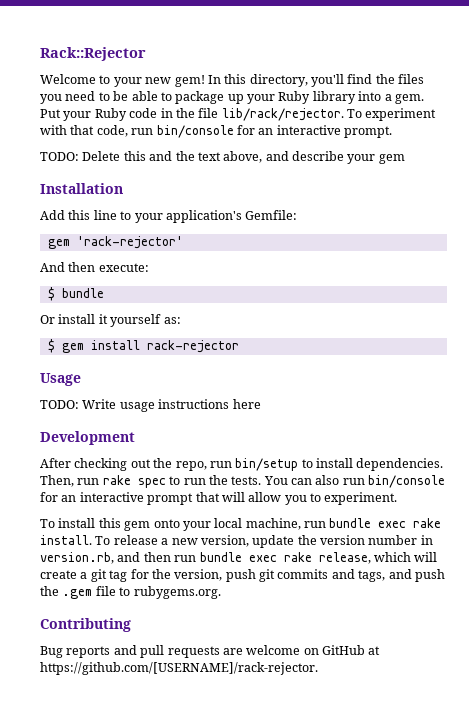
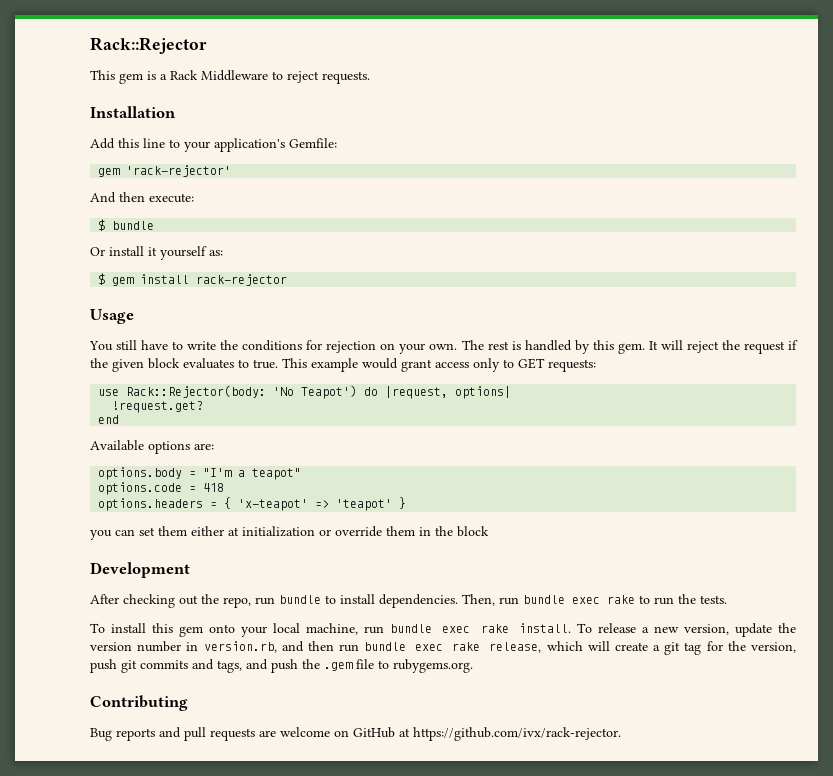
[40,74,425,87] [40,91,424,104] [40,108,437,121] [40,125,392,138] [40,151,405,164] Welcome to your new gem! In this directory, you'll find the files you need to be able to package up your Ruby library into a gem. Put your Ruby code in the file lib/rack/rejector. To experiment with that code, run bin/console for an interactive prompt. // TODO: Delete this and the text above, and describe your gem -> [90,70,370,84] This gem is a Rack Middleware to reject requests.
[40,399,261,412] TODO: Write usage instructions here -> [89,340,798,354] [90,358,596,372] [98,385,512,399] [112,401,204,413] [98,415,120,424] [90,440,214,454] [98,467,302,480] [98,482,225,495] [98,497,407,511] [90,526,489,540] You still have to write the conditions for rejection on your own. The rest is handled by this gem. It will reject the request if the given block evaluates to true. This example would grant access only to GET requests: // use Rack::Rejector(body: 'No Teapot') do |request, options| // !request.get? // end // Available options are: // options.body = "I'm a teapot" // options.code = 418 // options.headers = { 'x-teapot' => 'teapot' } // you can set them either at initialization or override them in the block
[235,458,299,471] bin/setup -> [279,595,321,604] bundle
[102,475,166,488] rake spec -> [523,595,635,604] bundle exec rake
[263,475,446,488] [40,492,398,505] You can also run bin/console for an interactive prompt that will allow you to experiment. -> (727, 599) none
[40,662,318,675] https://github.com/[USERNAME]/rack-rejector. -> [413,727,621,741] https://github.com/ivx/rack-rejector.

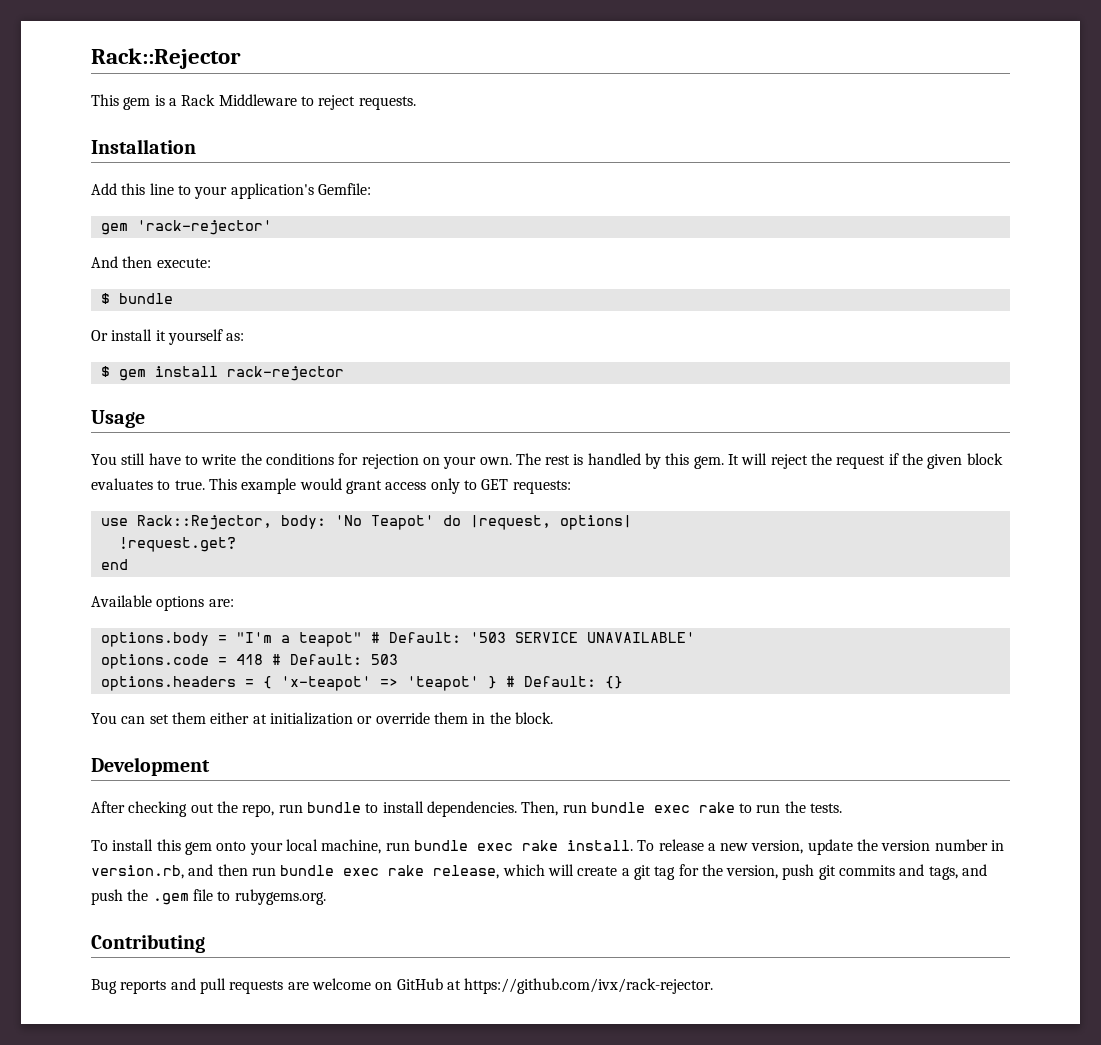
[126,385,358,399] Rack::Rejector(body: 'No Teapot') -> [136,515,434,530] Rack::Rejector, body: 'No Teapot'
(302, 474) none -> [370,632,695,643] # Default: '503 SERVICE UNAVAILABLE'
(225, 487) none -> [271,654,398,665] # Default: 503
[90,530,112,540] // you -> [505,676,623,689] [91,713,117,724] # Default: {} // You
[457,526,489,537] block -> [514,712,553,724] block.

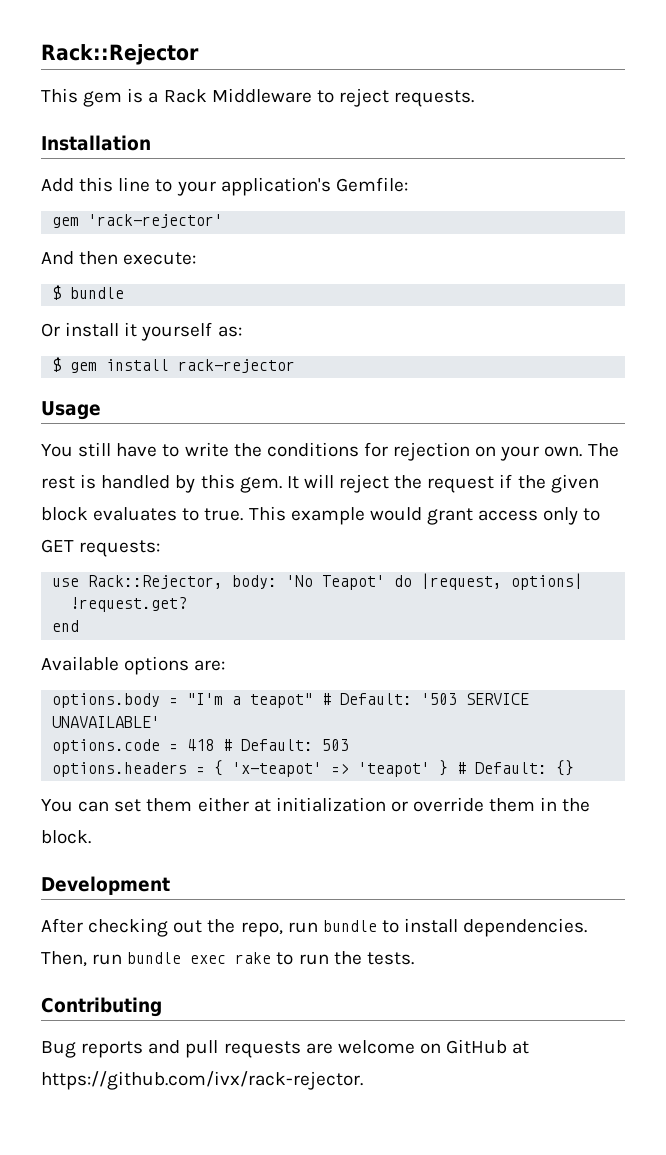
[91,839,1005,855] [91,864,988,880] [91,889,326,905] // To install this gem onto your local machine, run bundle exec rake install. To release a new version, update the version number in version.rb, and then run bundle exec rake release, which will create a git tag for the version, push git commits and tags, and push the .gem file to rubygems.org. -> (414, 958) none

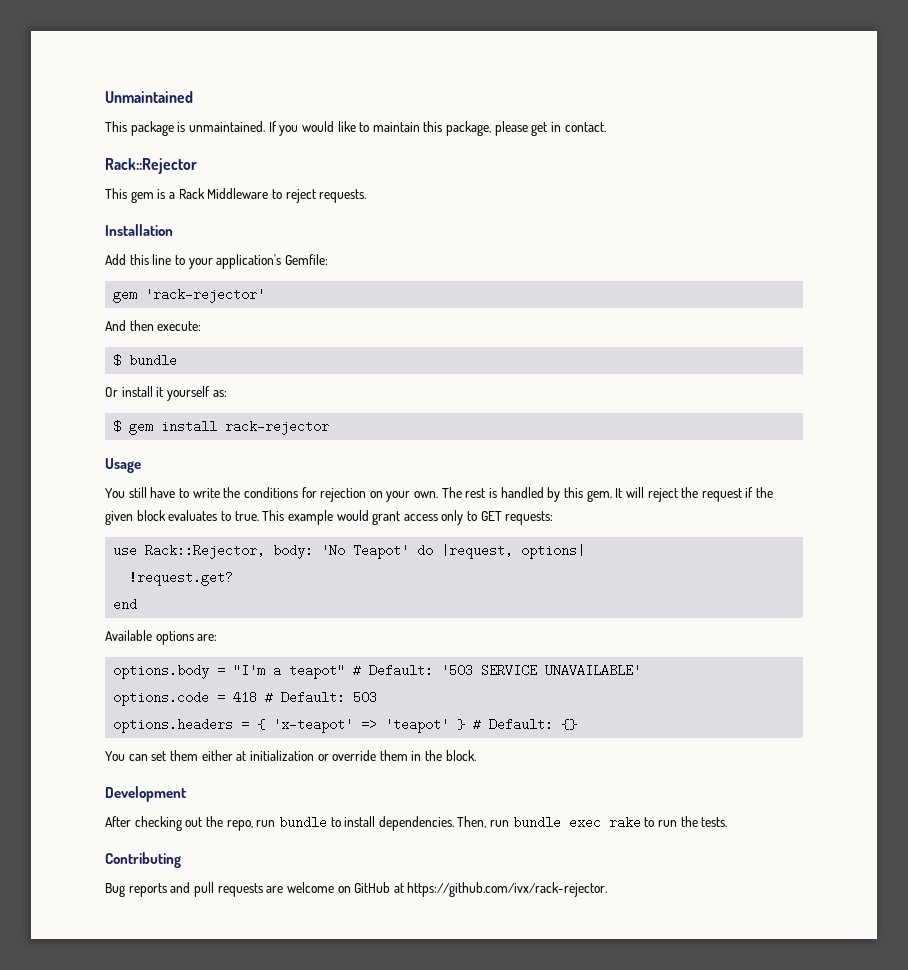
(41, 54) none -> [105,91,193,103] [105,121,606,136] Unmaintained // This package is unmaintained. If you would like to maintain this package, please get in contact. //

